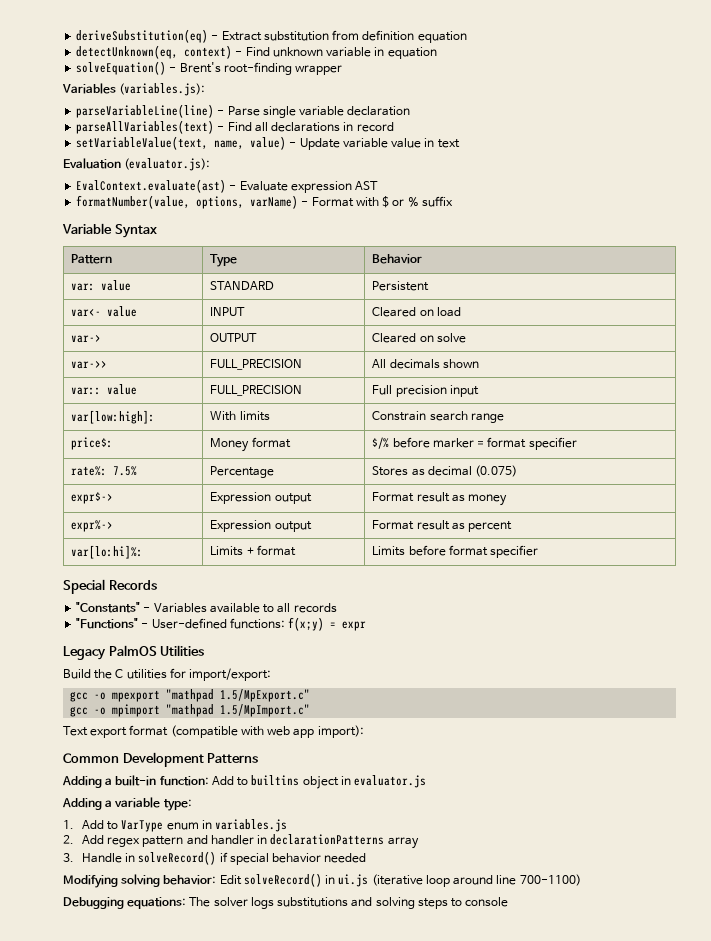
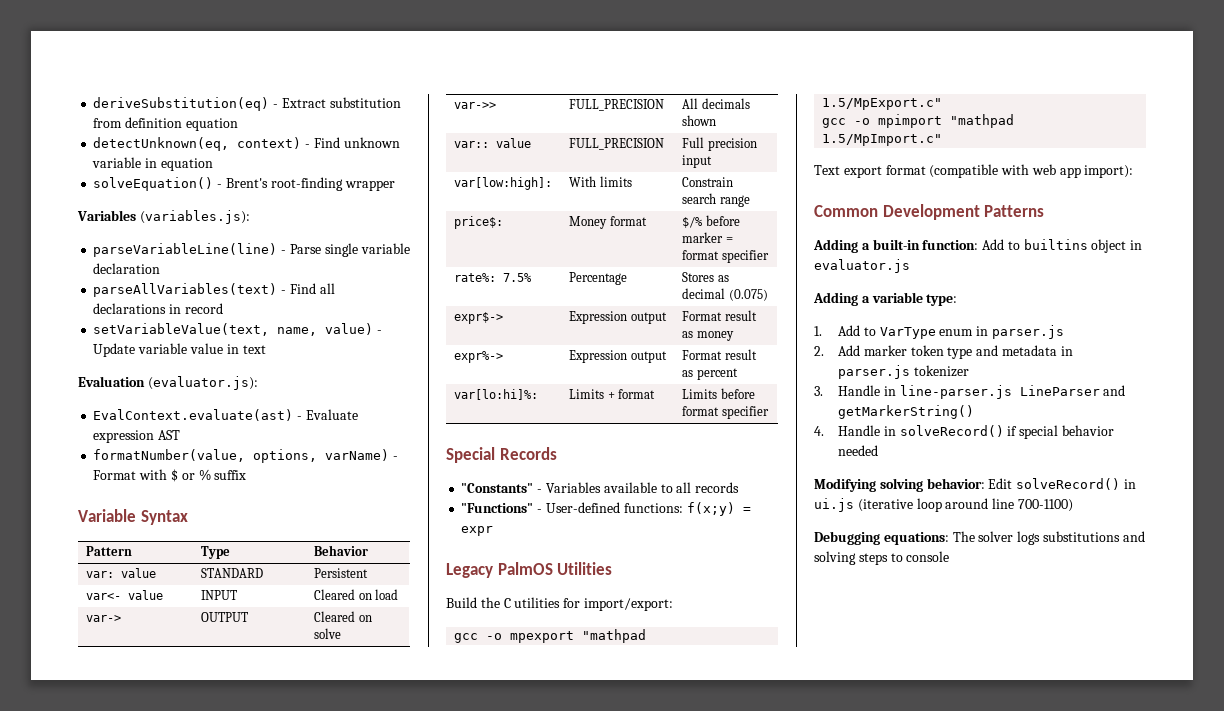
[215,819,288,832] variables.js -> [991,325,1064,339] parser.js
[107,834,419,849] [63,853,74,862] regex pattern and handler in declarationPatterns array // 3. -> [863,345,1073,359] [837,365,969,379] [814,385,1126,399] [837,405,974,419] [814,426,824,436] marker token type and metadata in parser.js tokenizer // 3. Handle in line-parser.js LineParser and getMarkerString() // 4.

